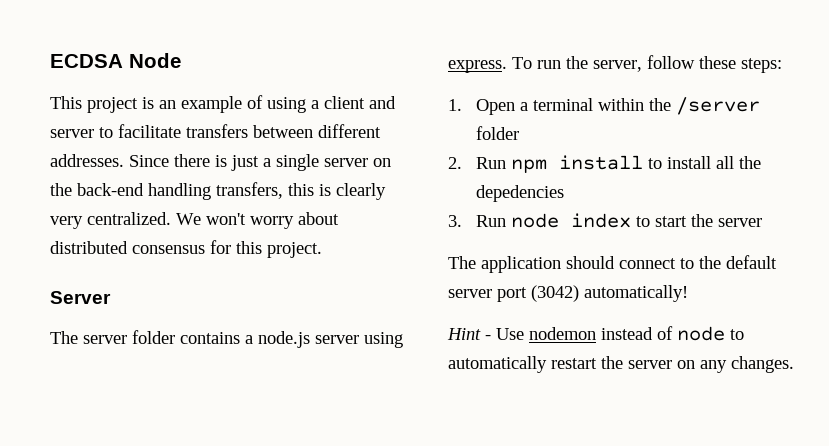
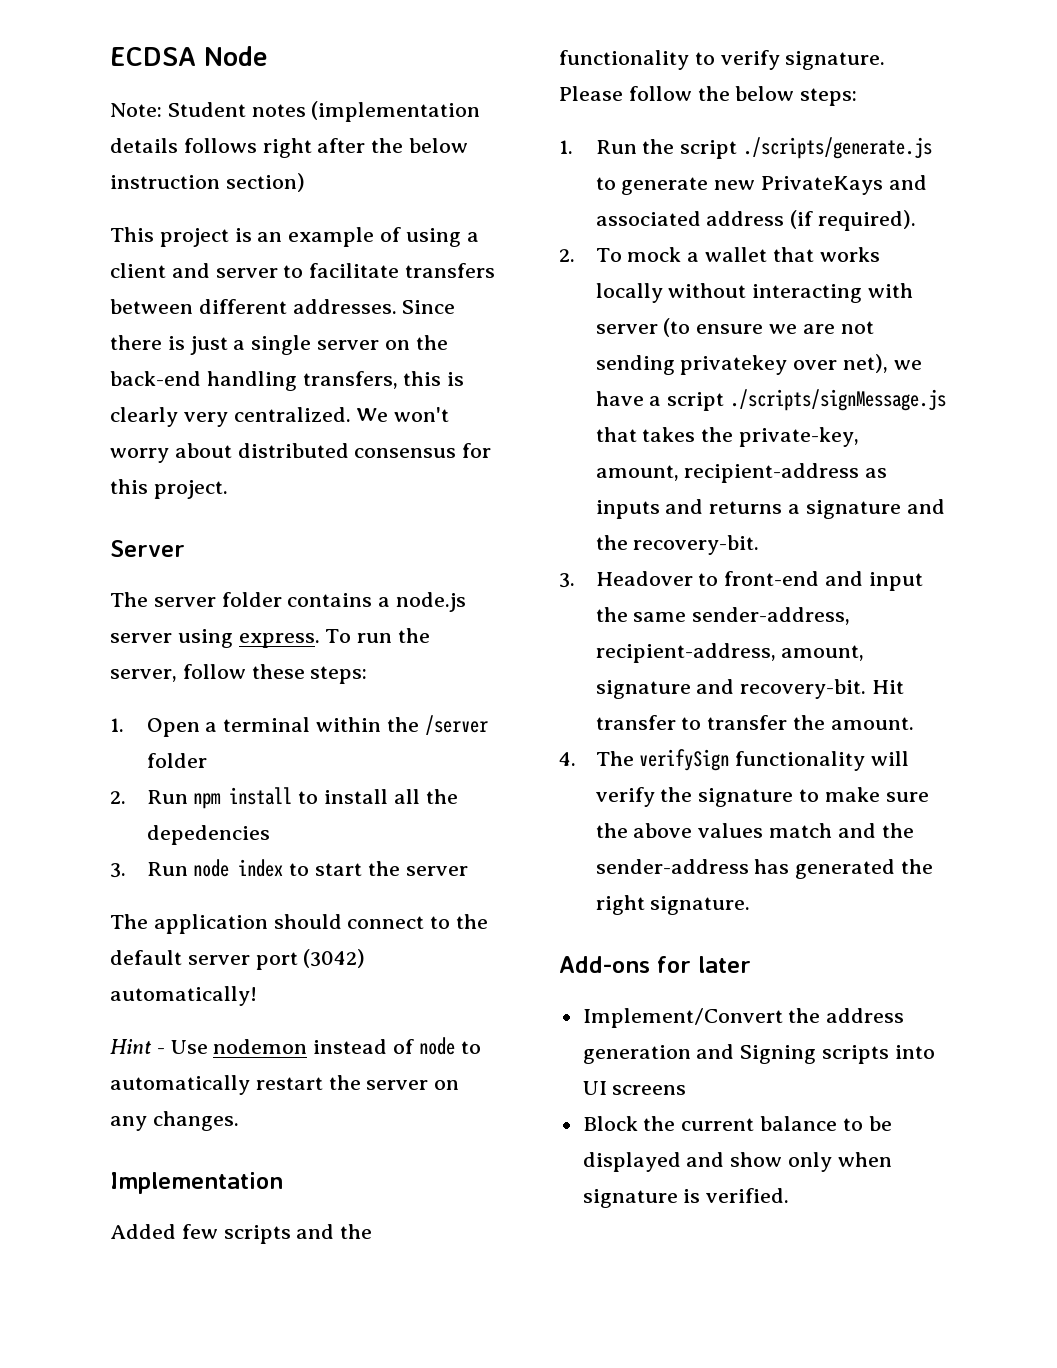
(181, 60) none -> [110,101,481,122] [110,138,469,158] [110,173,305,192] // Note: Student notes (implementation details follows right after the below instruction section)
(794, 364) none -> [110,1172,283,1194] [110,1224,373,1244] [559,50,886,70] [559,86,858,106] [559,137,933,159] [595,175,927,195] [595,210,917,231] [559,247,880,262] [595,283,914,303] [595,318,874,337] [595,354,922,375] [595,389,947,411] [595,427,860,447] [595,463,888,483] [595,499,945,519] [595,535,760,555] [559,571,923,591] [595,607,851,625] [595,643,865,663] [595,679,905,699] [595,715,914,730] [559,749,910,771] [595,787,929,807] [595,823,914,838] [595,859,934,879] [595,895,751,915] [559,956,751,973] [582,1008,905,1028] [582,1044,935,1064] [582,1081,687,1095] [582,1116,892,1131] [582,1152,892,1172] [582,1188,790,1208] // Implementation // Added few scripts and the functionality to verify signature. Please follow the below steps: // 1. Run the script ./scripts/generate.js to generate new PrivateKays and associated address (if required). // 2. To mock a wallet that works locally without interacting with server (to ensure we are not sending privatekey over net), we have a script ./scripts/signMessage.js that takes the private-key, amount, recipient-address as inputs and returns a signature and the recovery-bit. // 3. Headover to front-end and input the same sender-address, recipient-address, amount, signature and recovery-bit. Hit transfer to transfer the amount. // 4. The verifySign functionality will verify the signature to make sure the above values match and the sender-address has generated the right signature. // Add-ons for later // Implement/Convert the address generation and Signing scripts into UI screens // Block the current balance to be displayed and show only when signature is verified.

